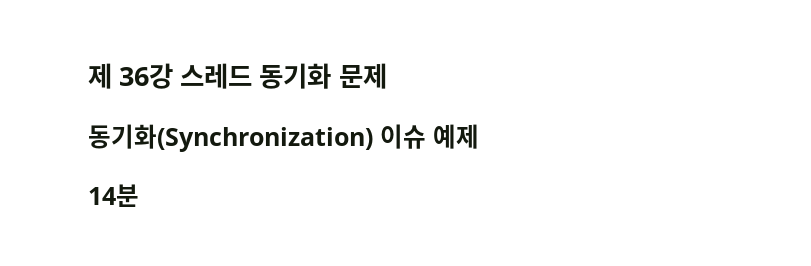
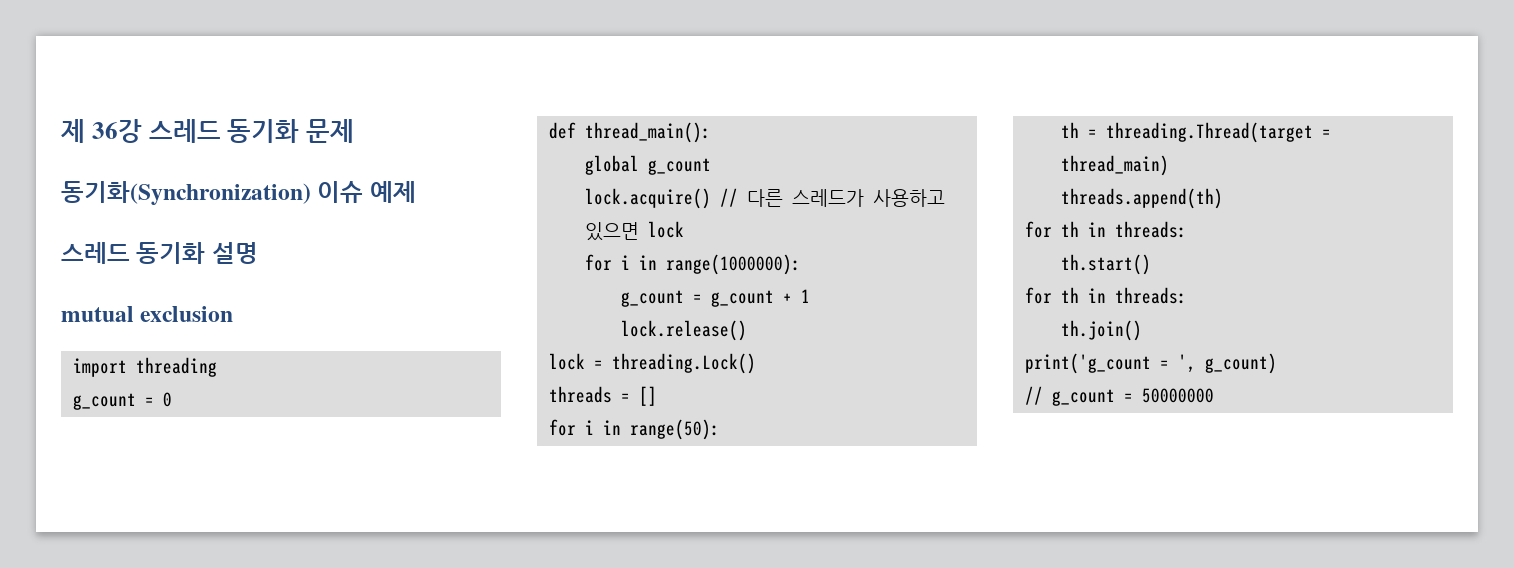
[88,184,139,207] 14분 -> [61,242,258,264] [61,306,234,322] [73,357,217,377] [73,392,172,410] [549,122,711,143] [585,155,711,175] [585,188,945,209] [585,221,684,241] [585,254,801,275] [621,289,810,307] [621,320,747,341] [549,353,756,374] [549,386,657,406] [549,419,720,440] [1061,122,1331,143] [1061,155,1169,176] [1061,188,1223,209] [1025,221,1187,238] [1061,254,1151,275] [1025,287,1187,304] [1061,320,1142,341] [1025,353,1277,374] [1025,386,1214,406] 스레드 동기화 설명 // mutual exclusion // import threading // g_count = 0 // def thread_main(): // global g_count // lock.acquire() // 다른 스레드가 사용하고 있으면 lock // for i in range(1000000): // g_count = g_count + 1 // lock.release() // lock = threading.Lock() // threads = [] // for i in range(50): // th = threading.Thread(target = thread_main) // threads.append(th) // for th in threads: // th.start() // for th in threads: // th.join() // print('g_count = ', g_count) // // g_count = 50000000

